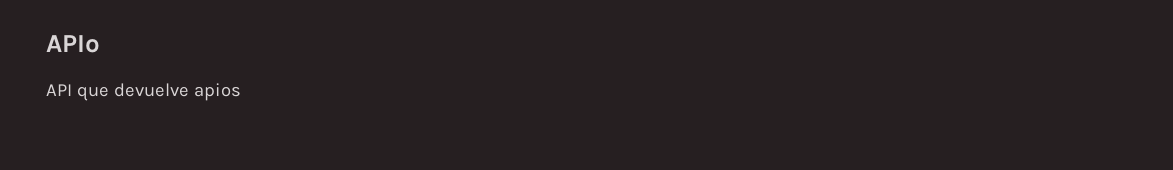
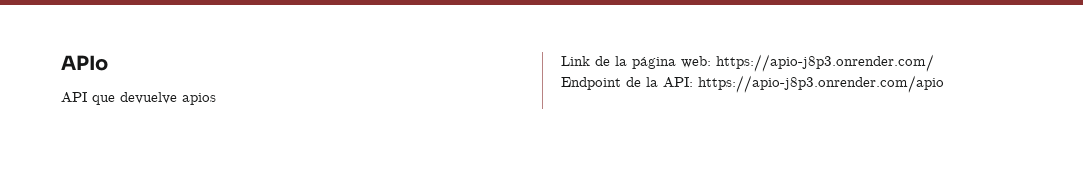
(241, 92) none -> [561,54,934,72] [561,75,944,93] // Link de la página web: https://apio-j8p3.onrender.com/ // Endpoint de la API: https://apio-j8p3.onrender.com/apio

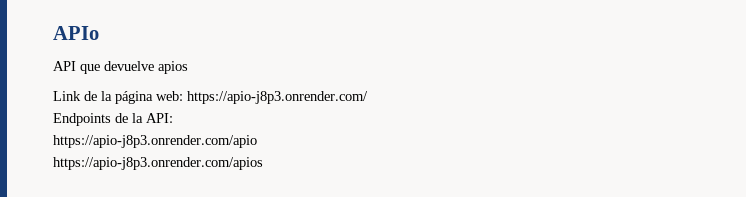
[561,77,621,90] Endpoint -> [53,113,111,126] Endpoints
(693, 82) none -> (173, 118) //
(944, 84) none -> [53,157,263,170] // https://apio-j8p3.onrender.com/apios

